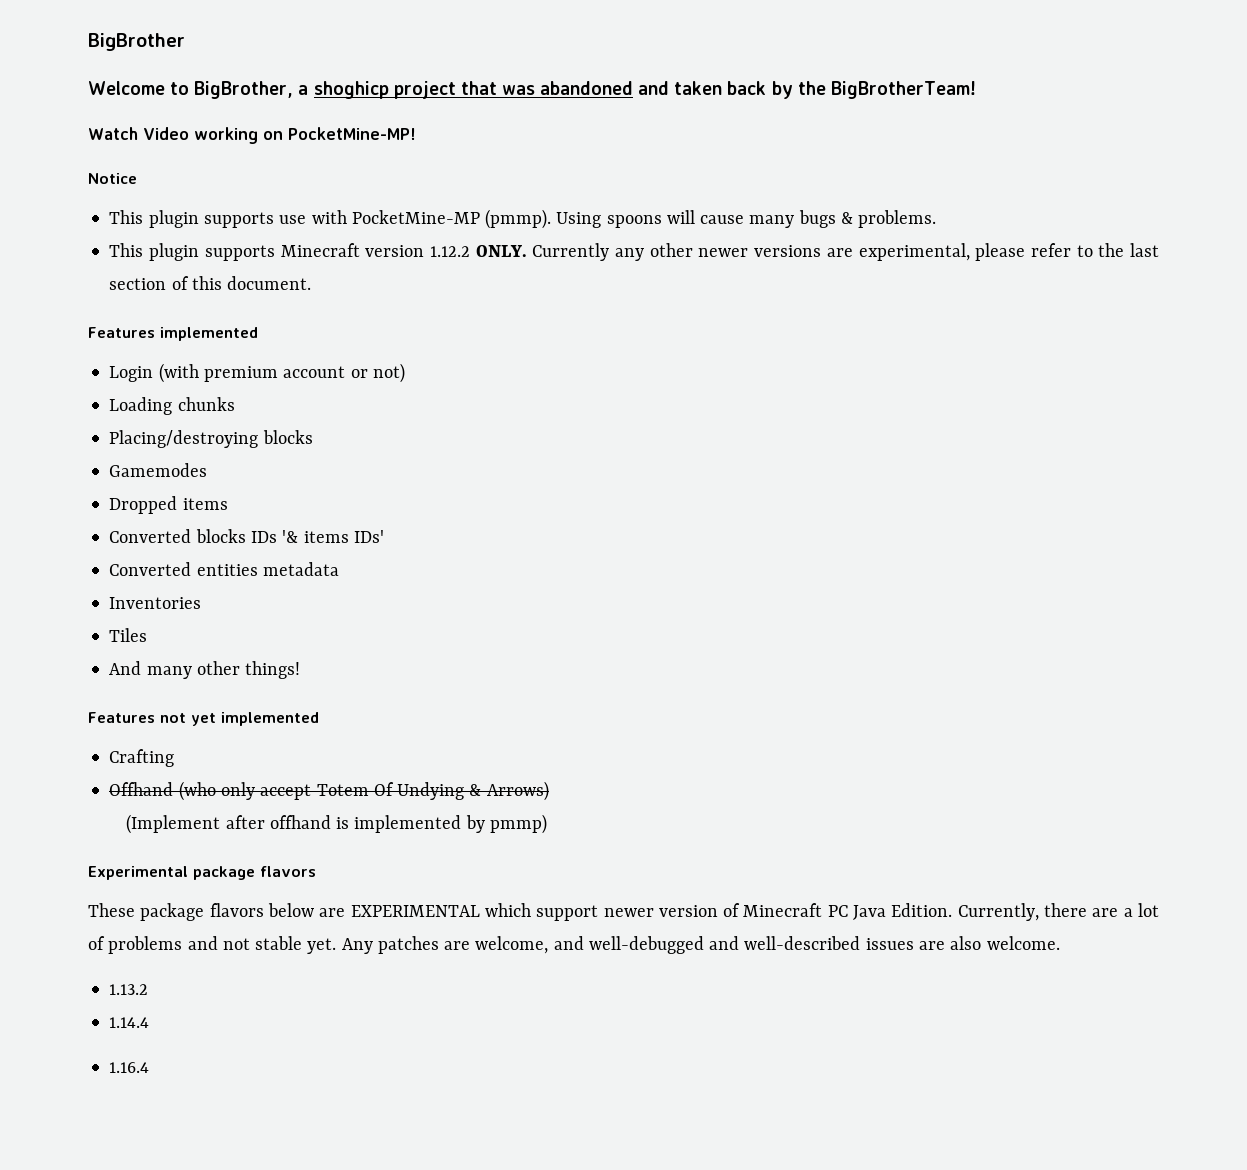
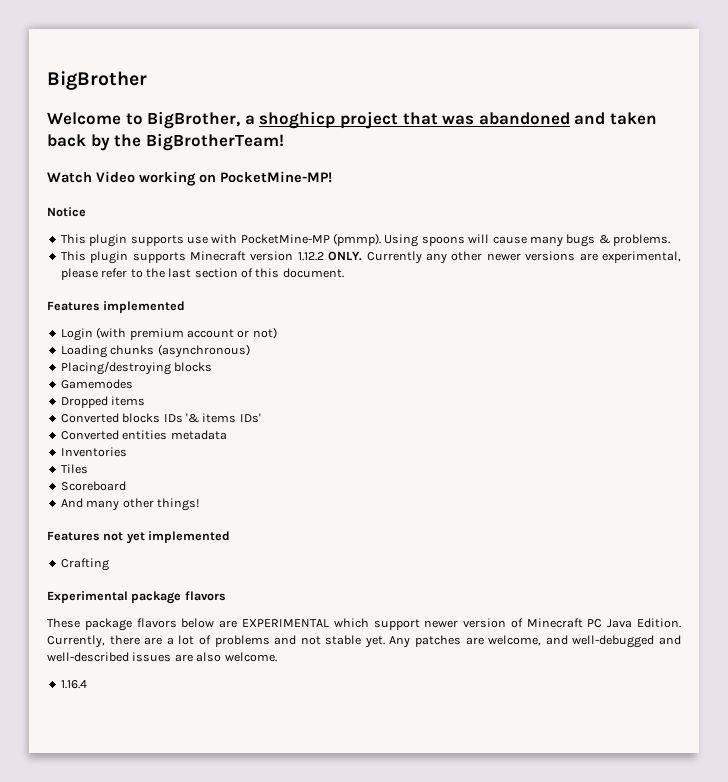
(235, 404) none -> [157,344,250,358] (asynchronous)
(148, 635) none -> [60,481,126,491] // Scoreboard
[109,781,549,801] [126,814,547,834] // Offhand (who only accept Totem Of Undying & Arrows) // (Implement after offhand is implemented by pmmp) -> (109, 564) none
[109,984,149,995] [109,1017,150,1028] // 1.13.2 // 1.14.4 -> (277, 657) none

